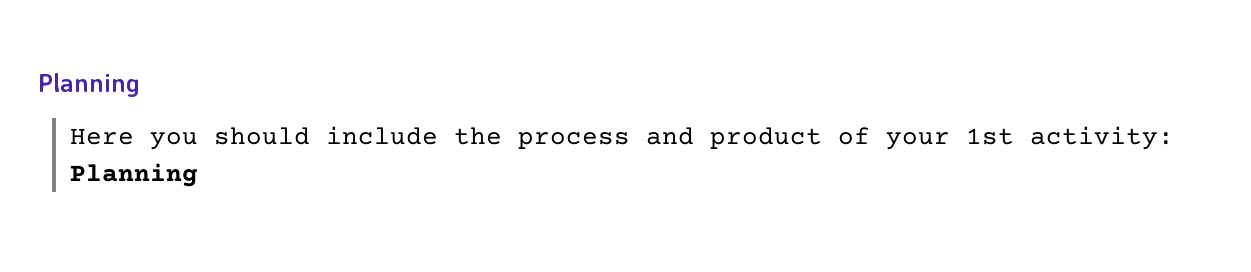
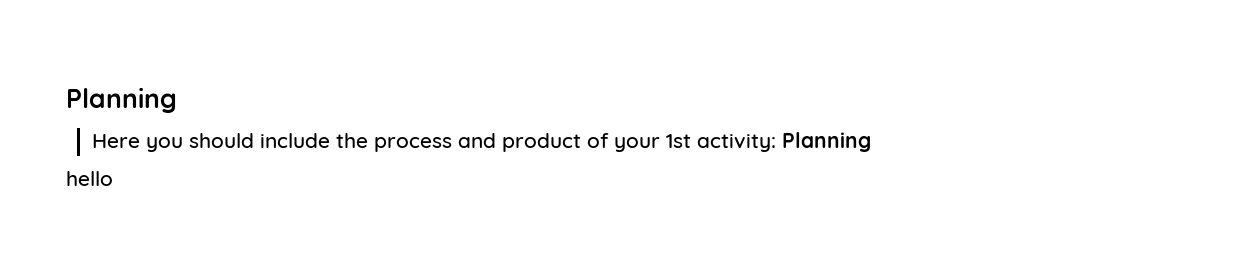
(199, 175) none -> [66,171,113,186] // hello

